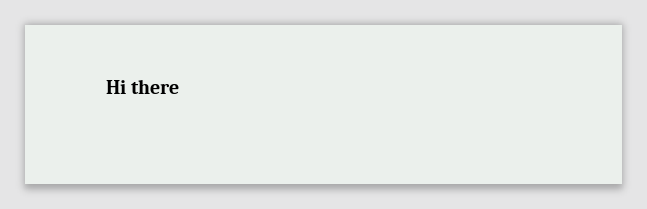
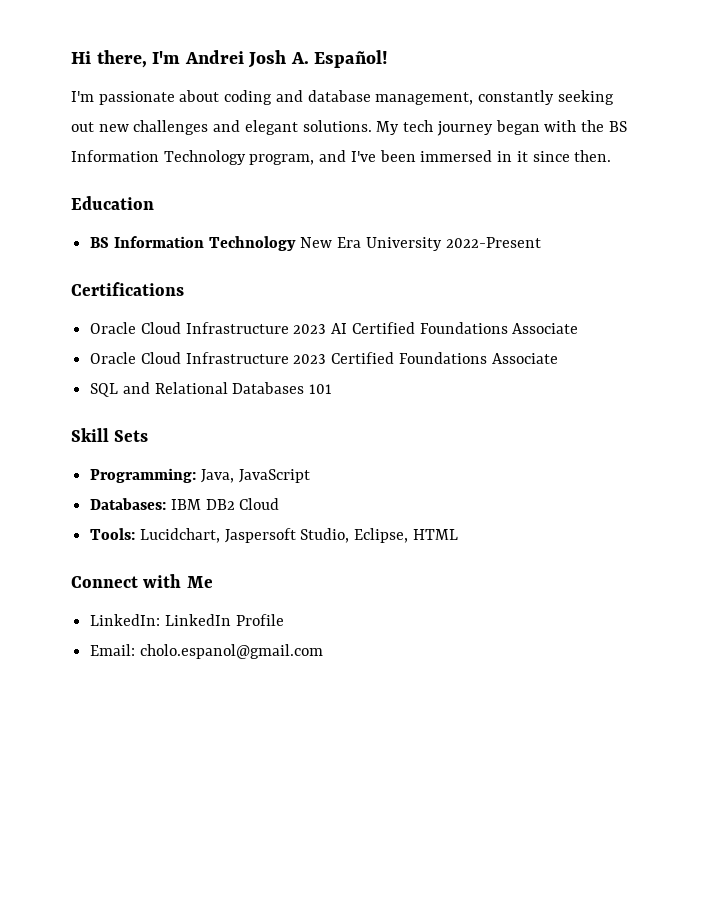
[131,79,180,94] there -> [96,50,389,68] [71,90,614,105] [71,120,627,136] [71,150,612,165] [71,196,154,210] [90,236,541,251] [71,282,184,296] [90,322,579,334] [90,352,558,364] [90,382,333,397] [71,428,149,442] [90,468,310,483] [90,498,280,510] [90,528,458,543] [71,574,213,588] [90,614,284,626] [90,644,323,659] there, I'm Andrei Josh A. Español! // I'm passionate about coding and database management, constantly seeking out new challenges and elegant solutions. My tech journey began with the BS Information Technology program, and I've been immersed in it since then. // Education // BS Information Technology New Era University 2022-Present // Certifications // Oracle Cloud Infrastructure 2023 AI Certified Foundations Associate // Oracle Cloud Infrastructure 2023 Certified Foundations Associate // SQL and Relational Databases 101 // Skill Sets // Programming: Java, JavaScript // Databases: IBM DB2 Cloud // Tools: Lucidchart, Jaspersoft Studio, Eclipse, HTML // Connect with Me // LinkedIn: LinkedIn Profile // Email: cholo.espanol@gmail.com

